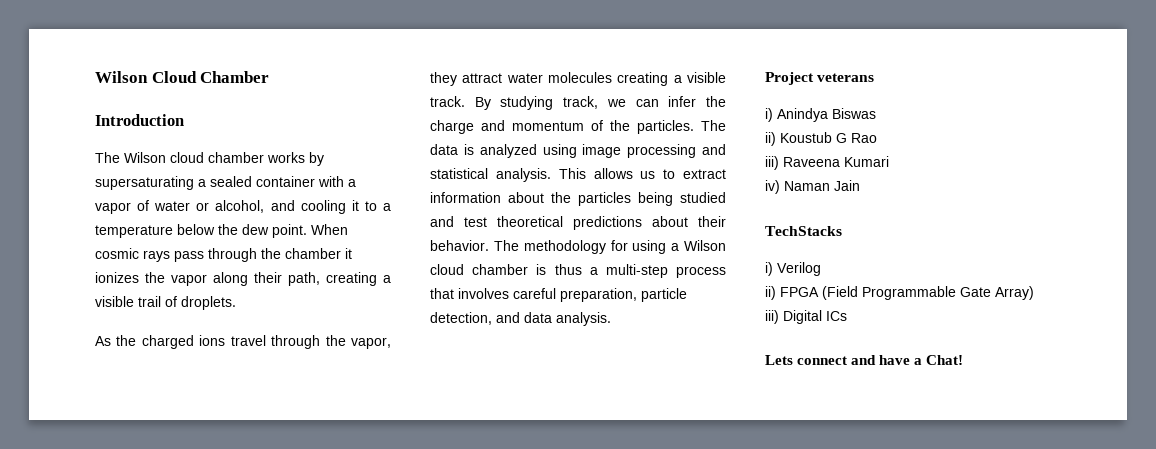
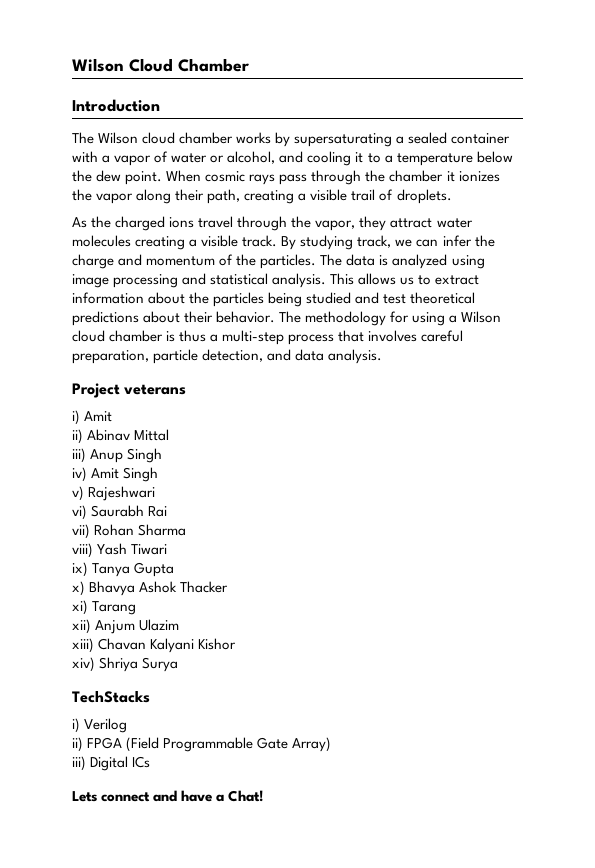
[777,108,876,122] [765,132,877,146] [765,156,889,170] Anindya Biswas // ii) Koustub G Rao // iii) Raveena Kumari -> [84,411,113,422] [72,429,170,444] [72,448,163,463] Amit // ii) Abinav Mittal // iii) Anup Singh
[784,180,860,191] Naman Jain -> [91,467,159,482] [72,486,156,501] [72,505,168,520] [72,524,187,539] [72,543,168,558] [72,562,175,577] [72,581,229,596] [72,600,137,615] [72,619,180,634] [72,638,237,653] [72,657,179,672] Amit Singh // v) Rajeshwari // vi) Saurabh Rai // vii) Rohan Sharma // viii) Yash Tiwari // ix) Tanya Gupta // x) Bhavya Ashok Thacker // xi) Tarang // xii) Anjum Ulazim // xiii) Chavan Kalyani Kishor // xiv) Shriya Surya

